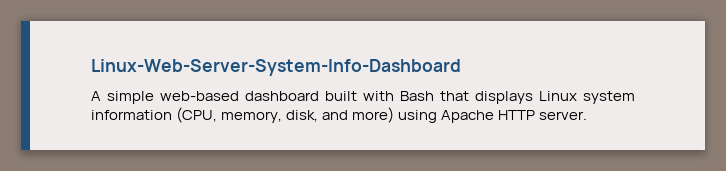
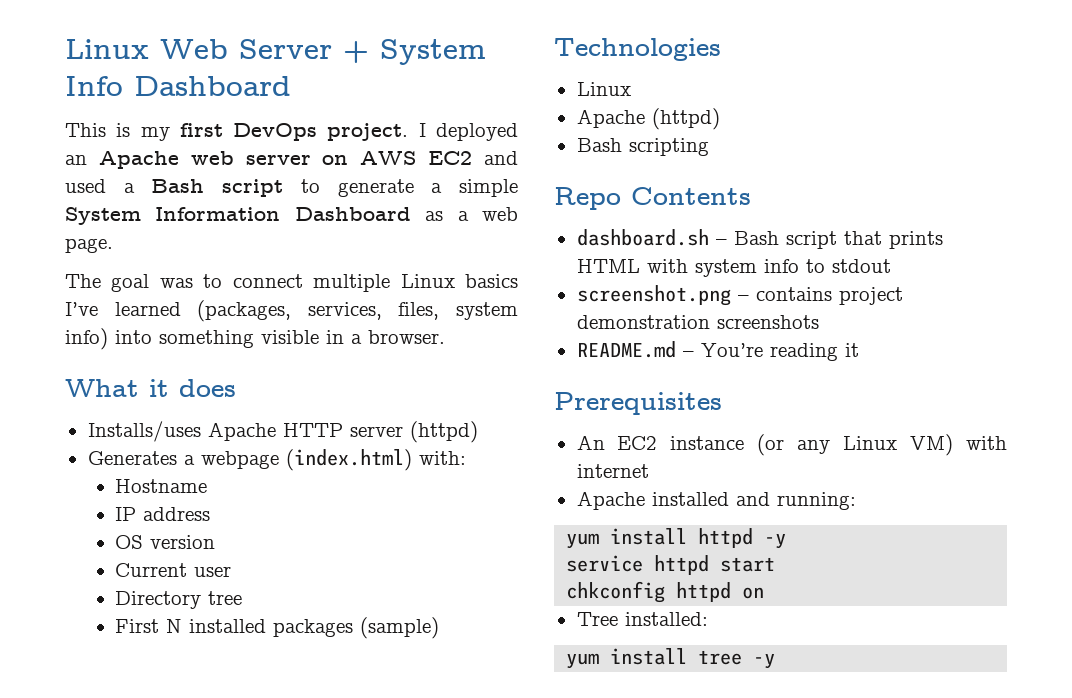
[91,59,461,76] [91,91,635,104] [91,107,588,123] Linux-Web-Server-System-Info-Dashboard // A simple web-based dashboard built with Bash that displays Linux system information (CPU, memory, disk, and more) using Apache HTTP server. -> [65,39,486,65] [65,76,291,96] [65,123,518,141] [65,151,518,169] [65,179,518,197] [65,207,518,225] [65,238,113,253] [65,274,518,292] [65,300,518,322] [65,328,445,350] [65,379,236,397] [87,421,478,443] [87,449,466,471] [115,479,208,493] [115,507,211,521] [115,535,216,549] [115,563,232,577] [115,591,243,609] [115,617,440,639] [554,38,721,61] [576,82,631,96] [576,108,720,130] [576,138,709,156] [554,187,751,210] [576,229,943,249] [576,259,891,277] [576,285,903,306] [576,315,819,329] [576,341,859,361] [554,392,722,415] [576,434,1007,456] [576,464,649,478] [576,491,856,510] [566,528,787,549] [566,555,776,575] [566,581,765,603] [576,612,708,626] [566,648,776,669] Linux Web Server + System Info Dashboard // This is my first DevOps project. I deployed an Apache web server on AWS EC2 and used a Bash script to generate a simple System Information Dashboard as a web page. // The goal was to connect multiple Linux basics I’ve learned (packages, services, files, system info) into something visible in a browser. // What it does // Installs/uses Apache HTTP server (httpd) // Generates a webpage (index.html) with: // Hostname // IP address // OS version // Current user // Directory tree // First N installed packages (sample) // Technologies // Linux // Apache (httpd) // Bash scripting // Repo Contents // dashboard.sh – Bash script that prints HTML with system info to stdout // screenshot.png – contains project demonstration screenshots // README.md – You’re reading it // Prerequisites // An EC2 instance (or any Linux VM) with internet // Apache installed and running: // yum install httpd -y // service httpd start // chkconfig httpd on // Tree installed: // yum install tree -y

